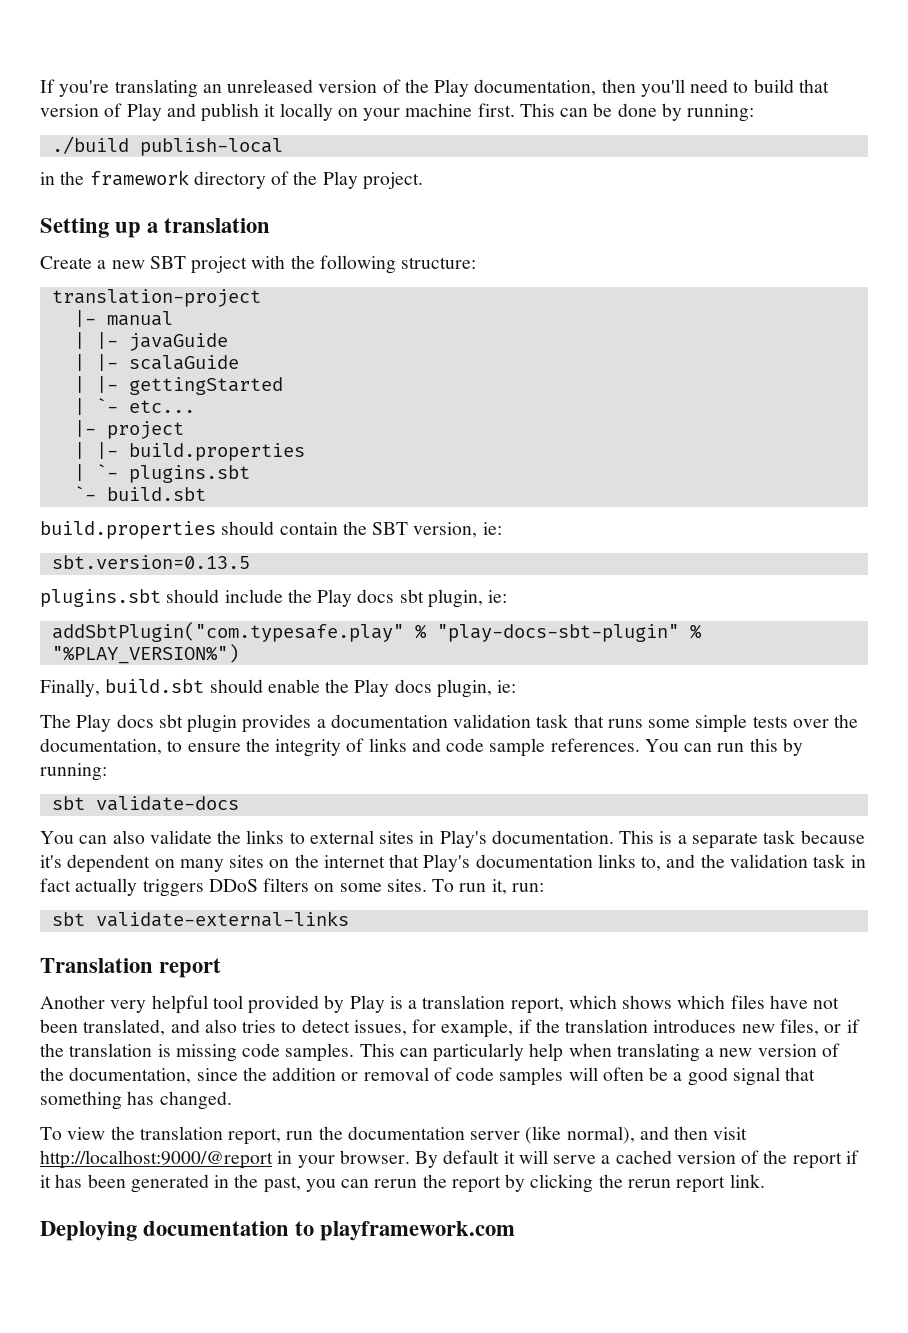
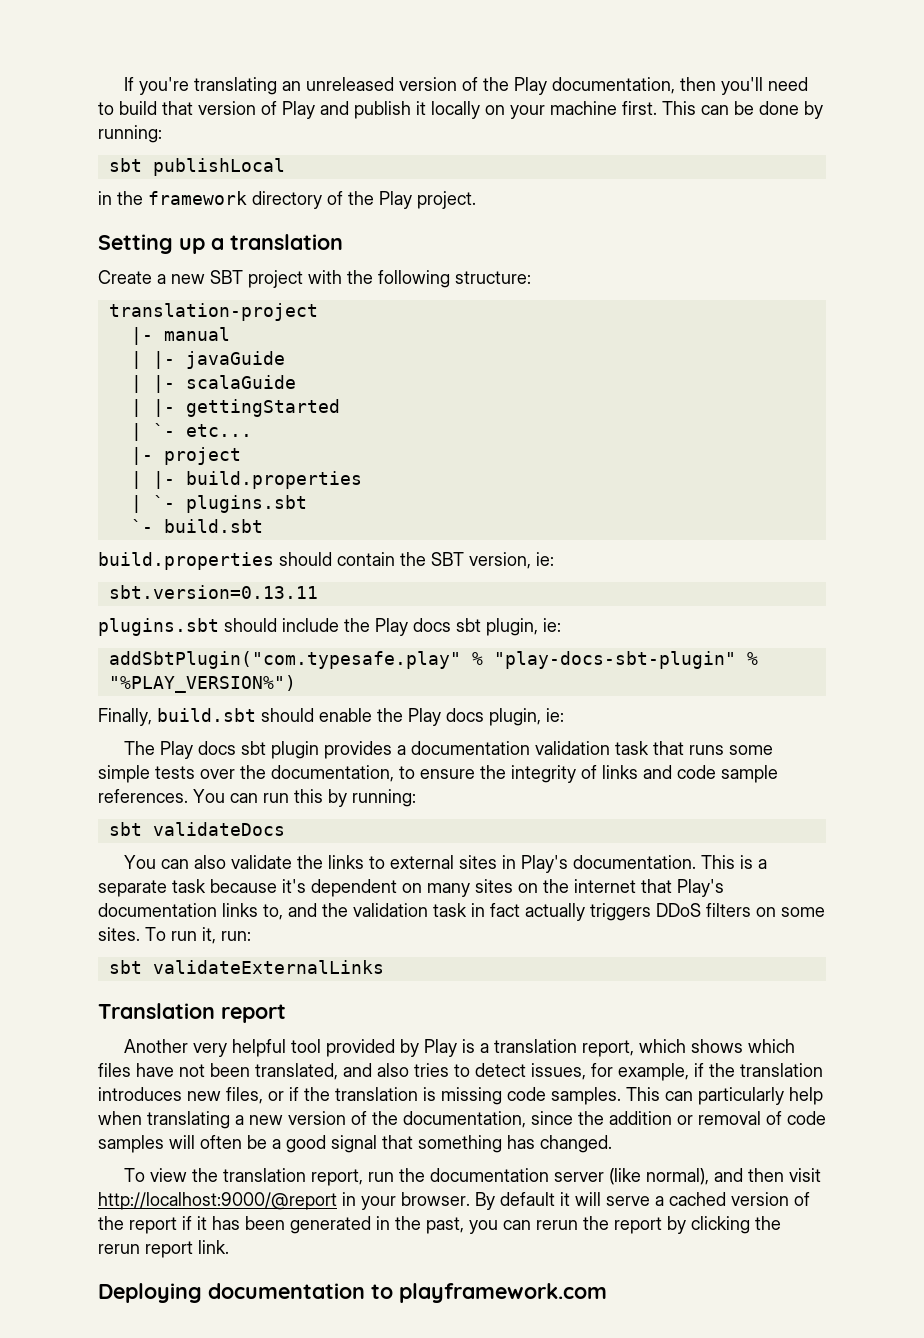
[51,136,283,156] ./build publish-local -> [108,158,285,176] sbt publishLocal
[51,555,250,569] sbt.version=0.13.5 -> [108,585,318,599] sbt.version=0.13.11
[95,796,239,811] validate-docs -> [152,822,285,836] validateDocs
[95,911,349,927] validate-external-links -> [152,960,384,974] validateExternalLinks

